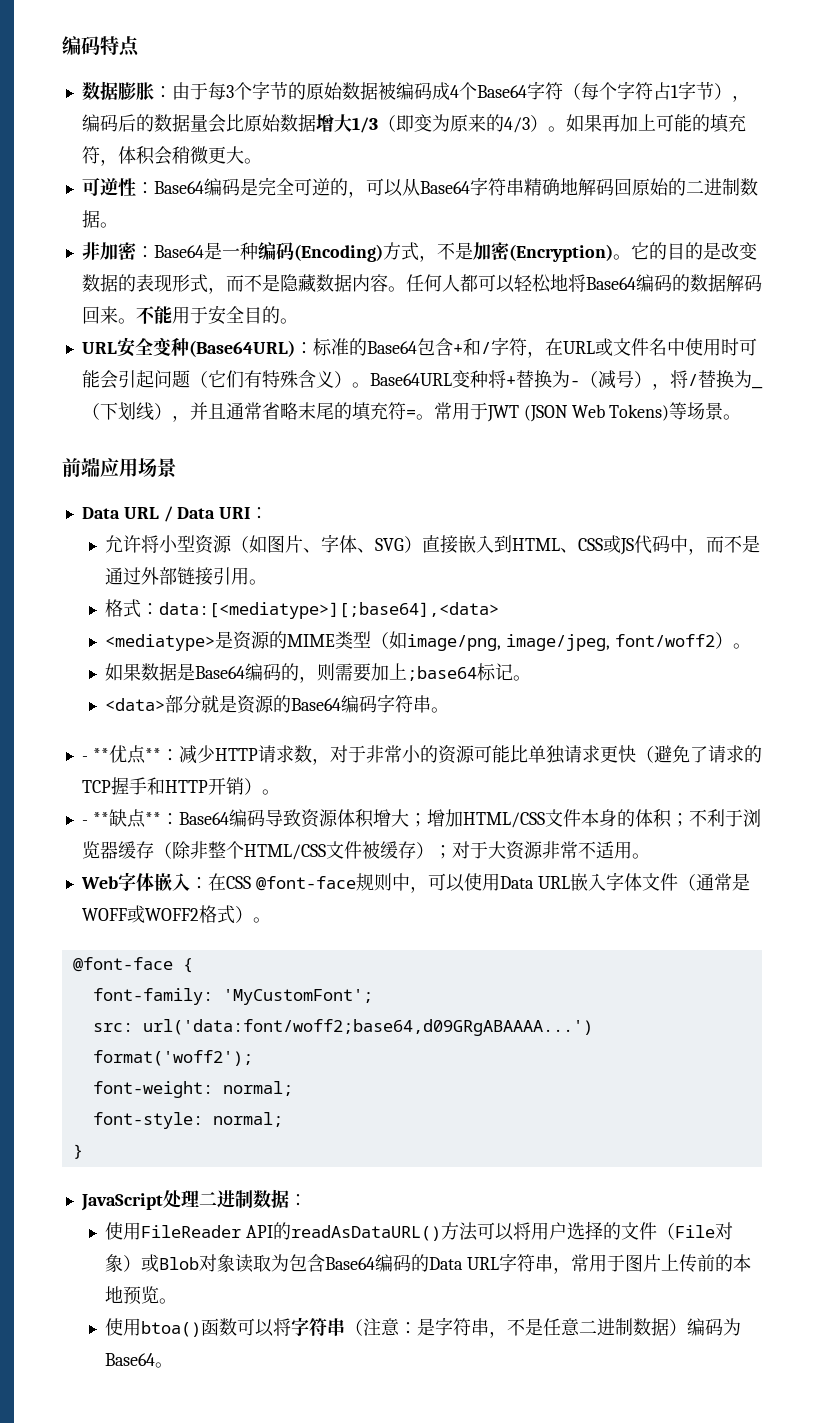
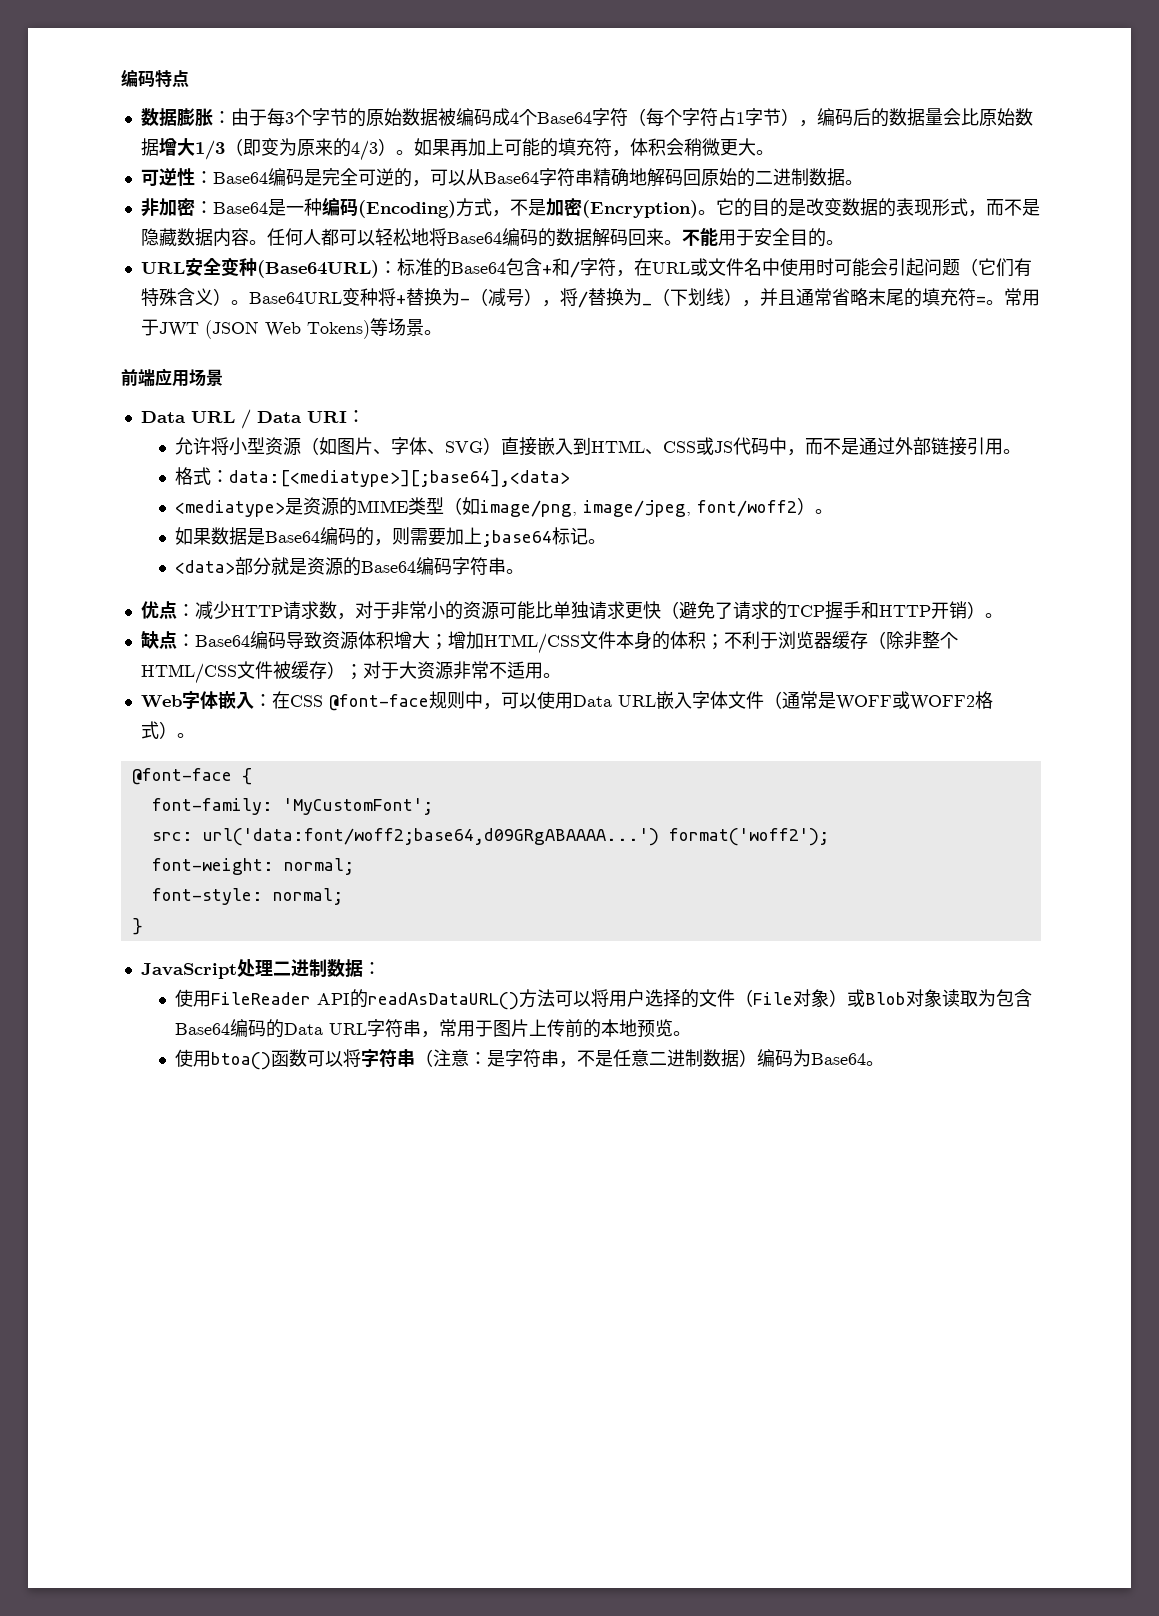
[81,745,161,764] - **优点** -> [140,601,177,619] 优点
[81,809,161,828] - **缺点** -> [140,631,177,649] 缺点

